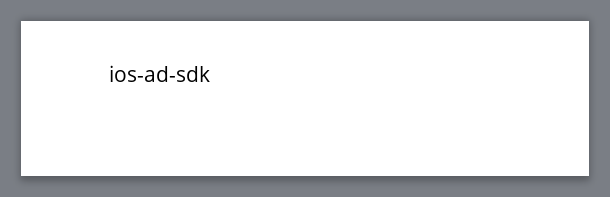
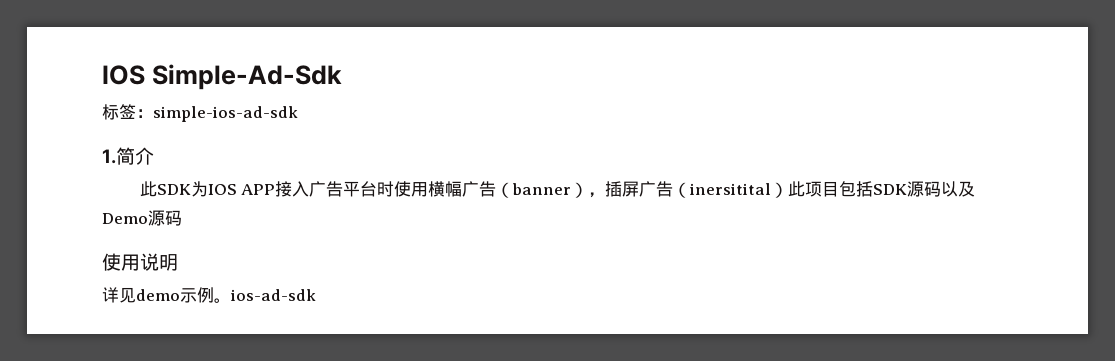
(109, 73) none -> [102,64,343,90] [102,104,298,122] [102,147,154,165] [139,181,976,198] [102,210,182,226] [102,253,178,271] [102,287,231,303] IOS Simple-Ad-Sdk // 标签：simple-ios-ad-sdk // 1.简介 // 此SDK为IOS APP接入广告平台时使用横幅广告（banner），插屏广告（inersitital）此项目包括SDK源码以及Demo源码 // 使用说明 // 详见demo示例。

